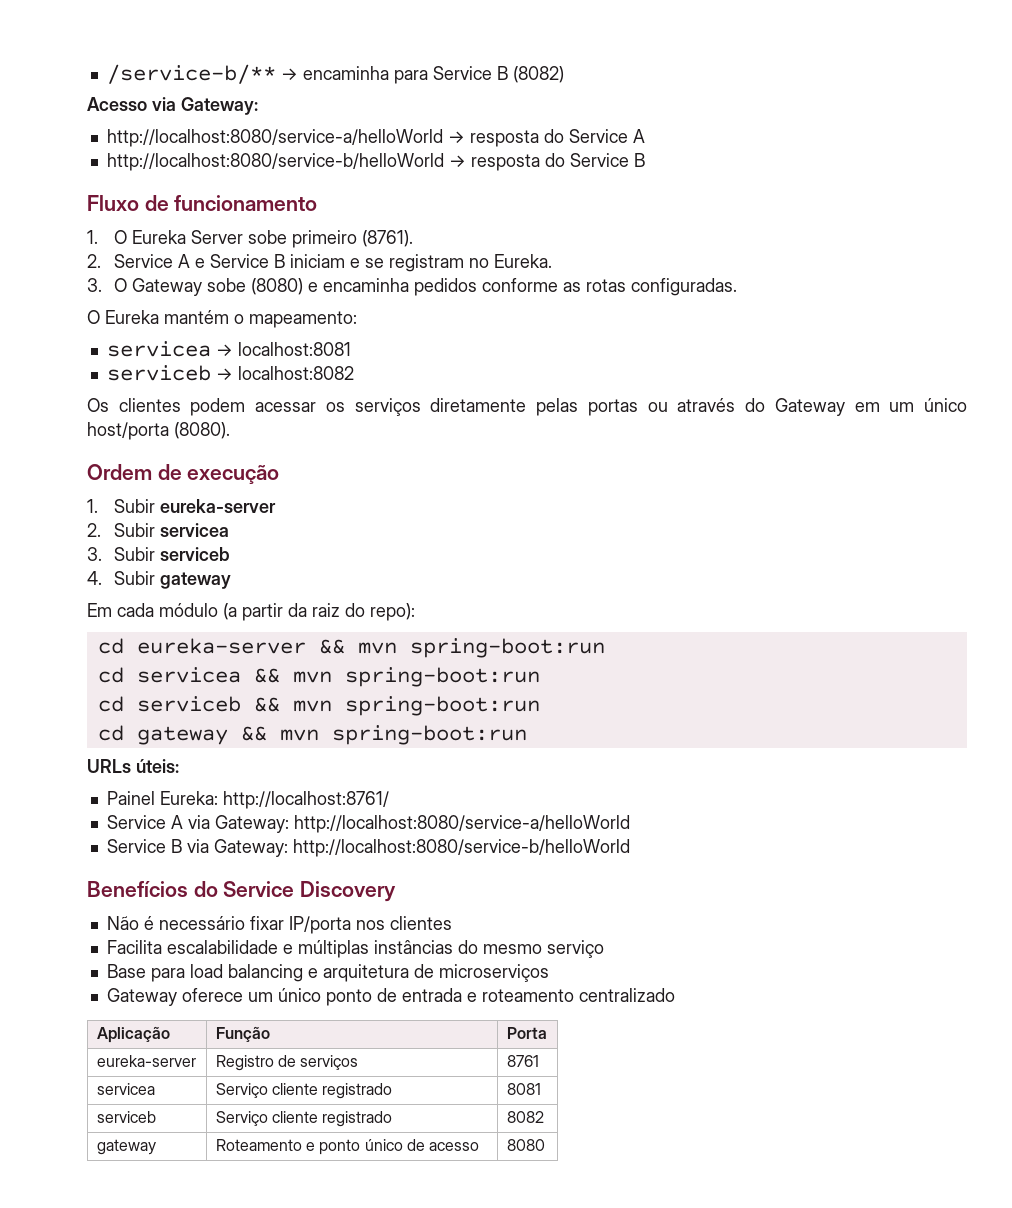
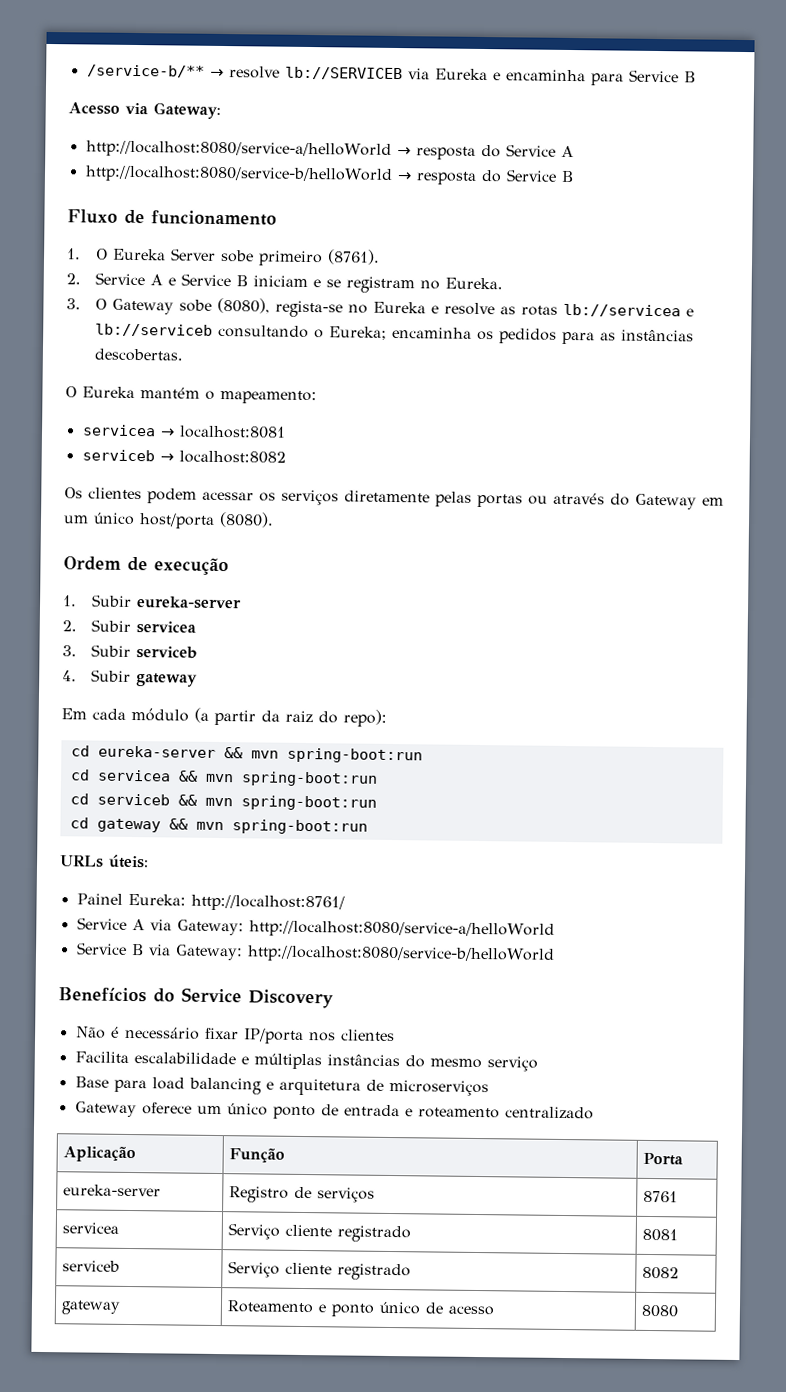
(298, 74) none -> [228,66,501,81] resolve lb://SERVICEB via Eureka e
[512,66,564,83] (8082) -> (696, 77) none
[251,278,738,296] (8080) e encaminha pedidos conforme as rotas configuradas. -> [216,297,694,318] [94,323,694,345] [93,348,183,362] (8080), regista-se no Eureka e resolve as rotas lb://servicea e lb://serviceb consultando o Eureka; encaminha os pedidos para as instâncias descobertas.

